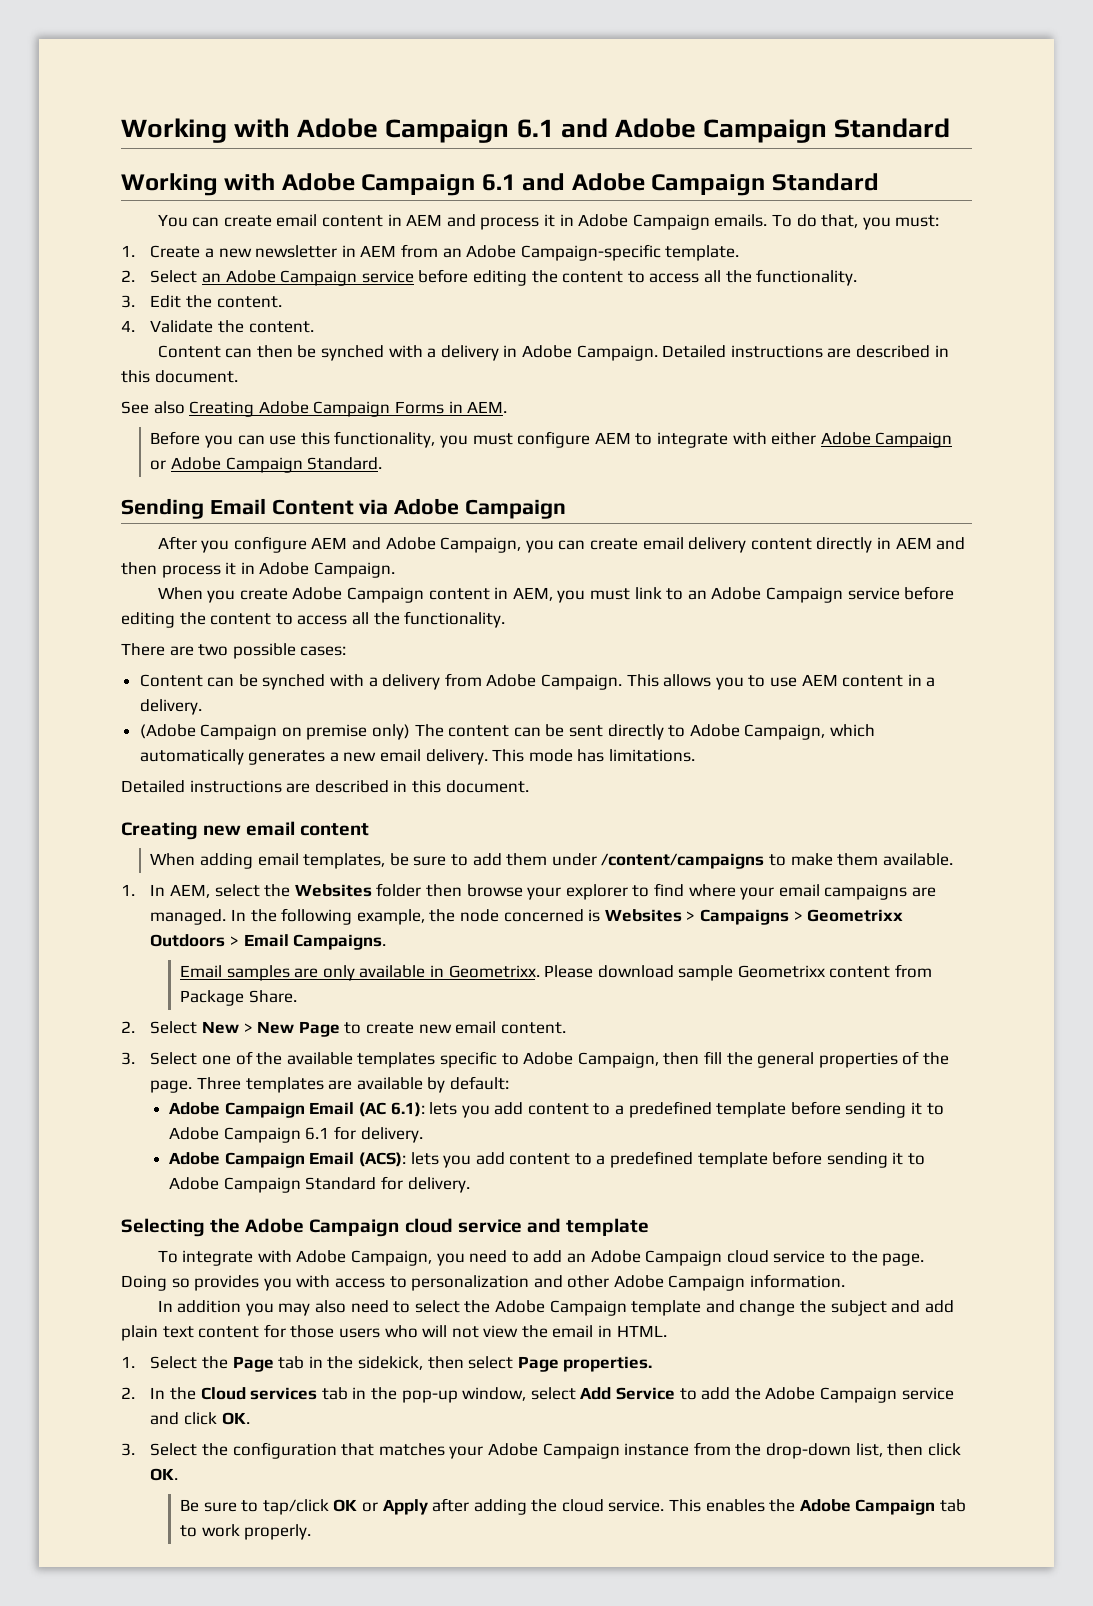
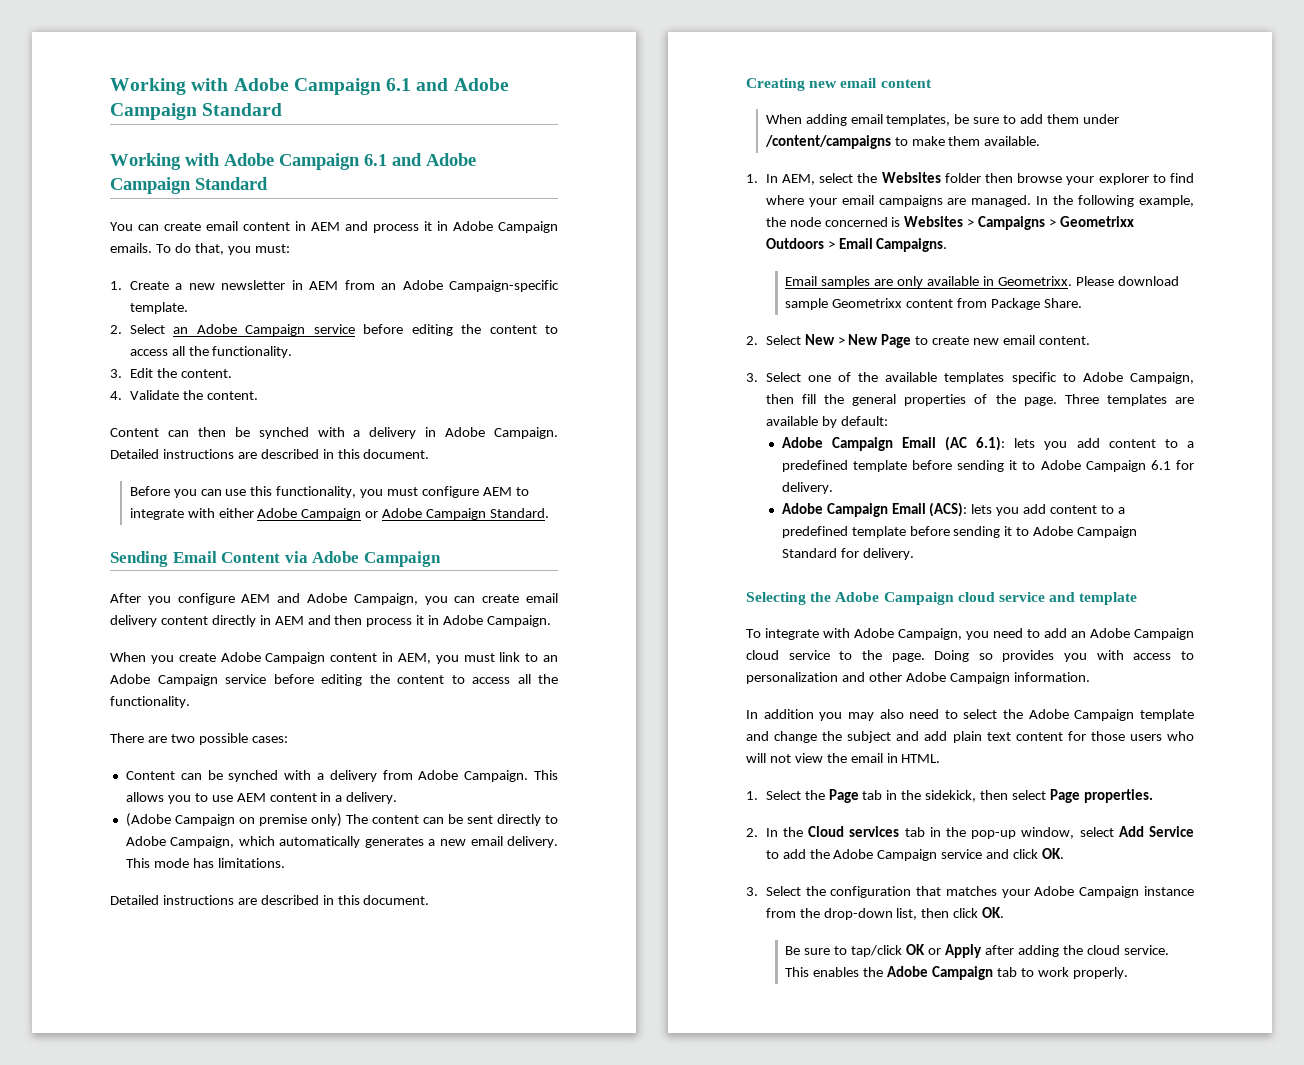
[121,401,508,417] // See also Creating Adobe Campaign Forms in AEM. -> (430, 454) none

